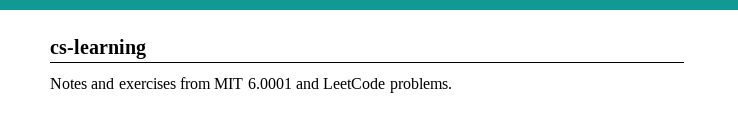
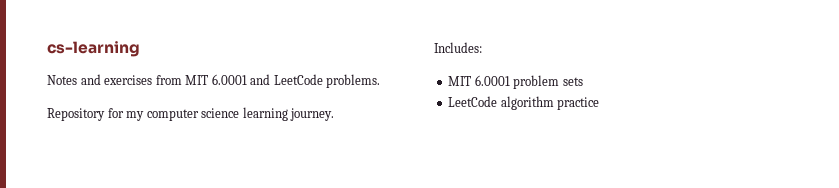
(452, 85) none -> [47,107,335,121] [434,42,482,53] [448,75,583,89] [448,96,600,110] // Repository for my computer science learning journey. // Includes: // MIT 6.0001 problem sets // LeetCode algorithm practice

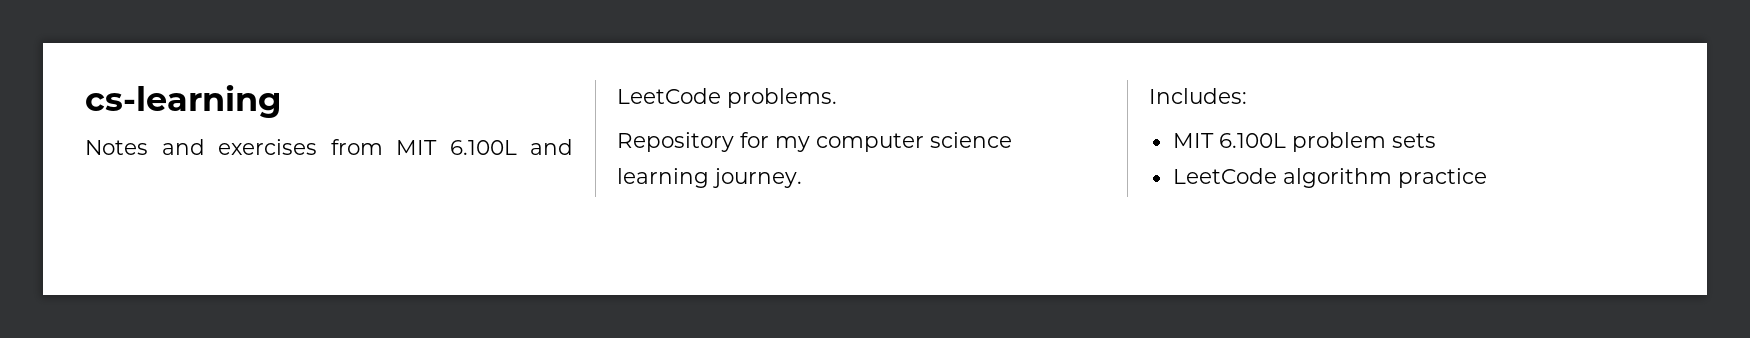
[211,74,247,85] 6.0001 -> [449,140,517,155] 6.100L
[474,75,510,86] 6.0001 -> [1218,133,1286,148] 6.100L

